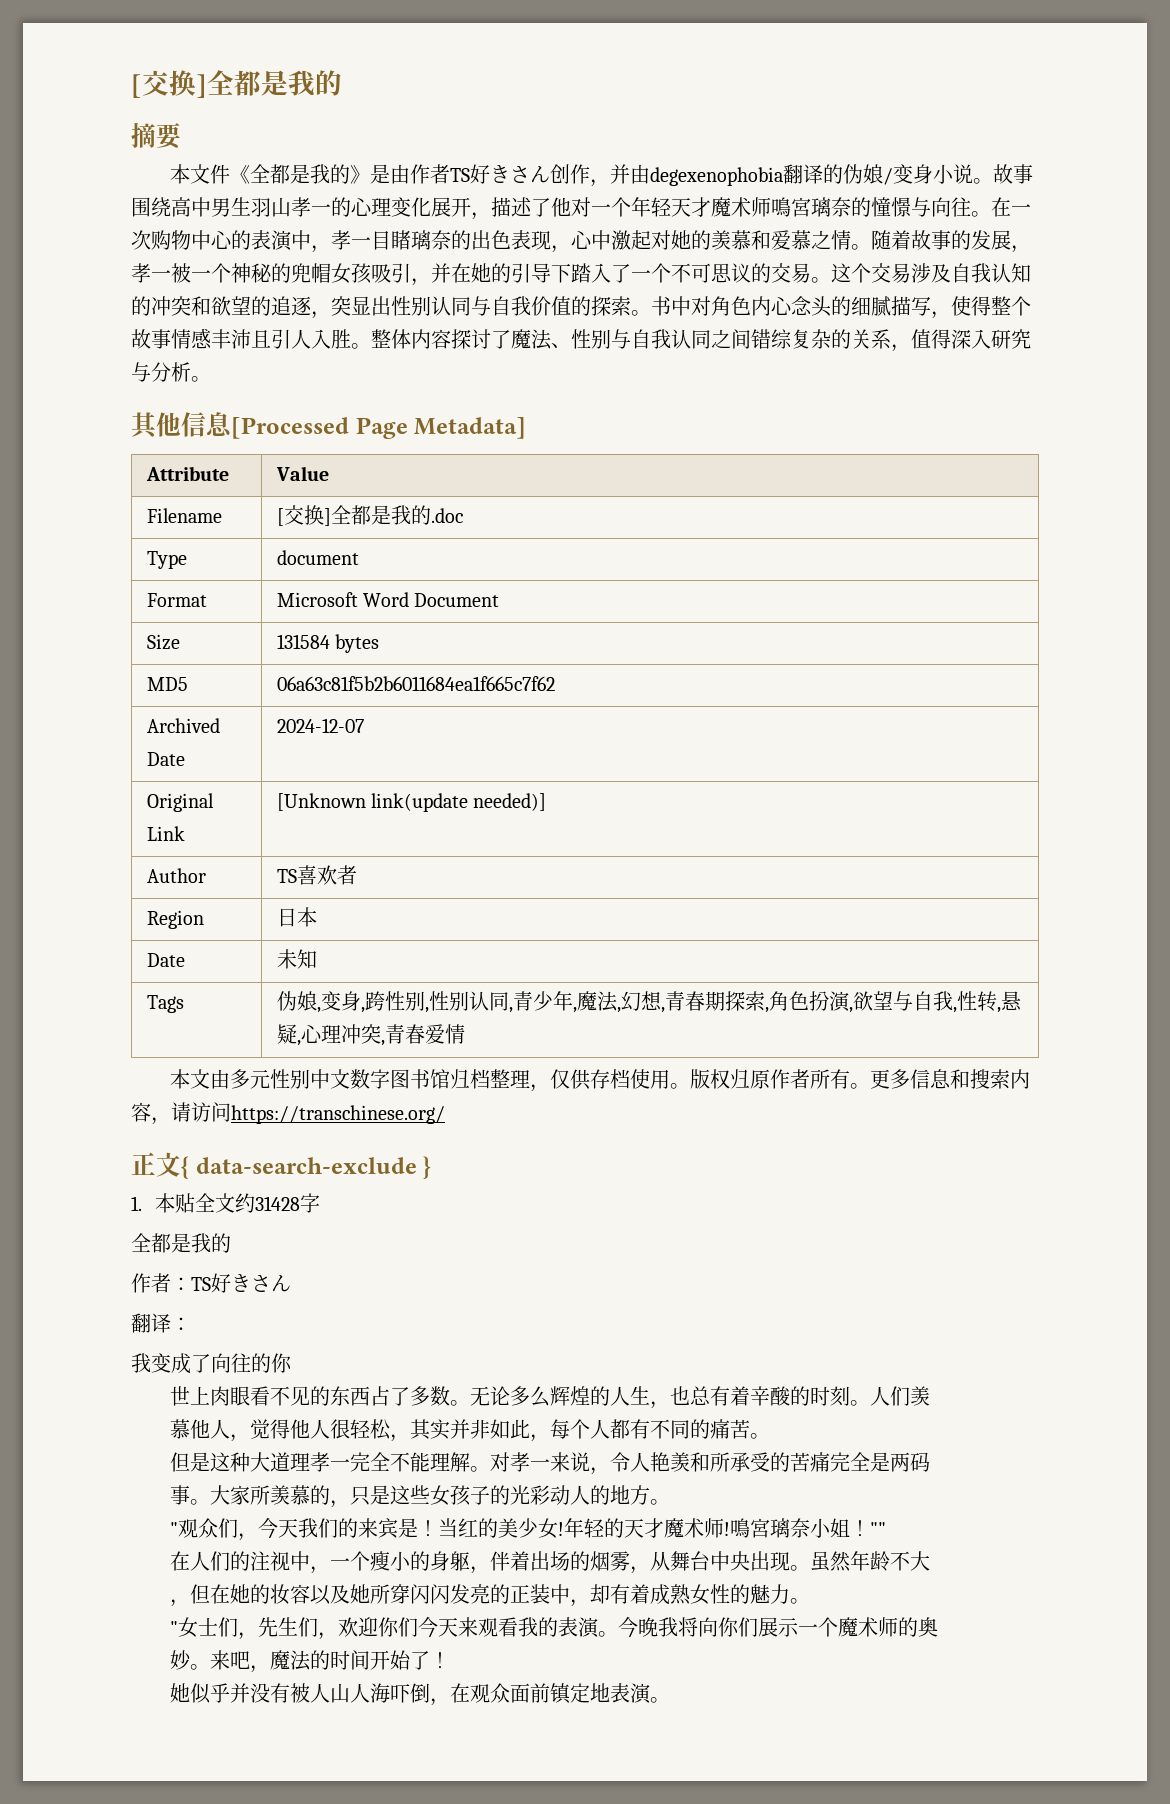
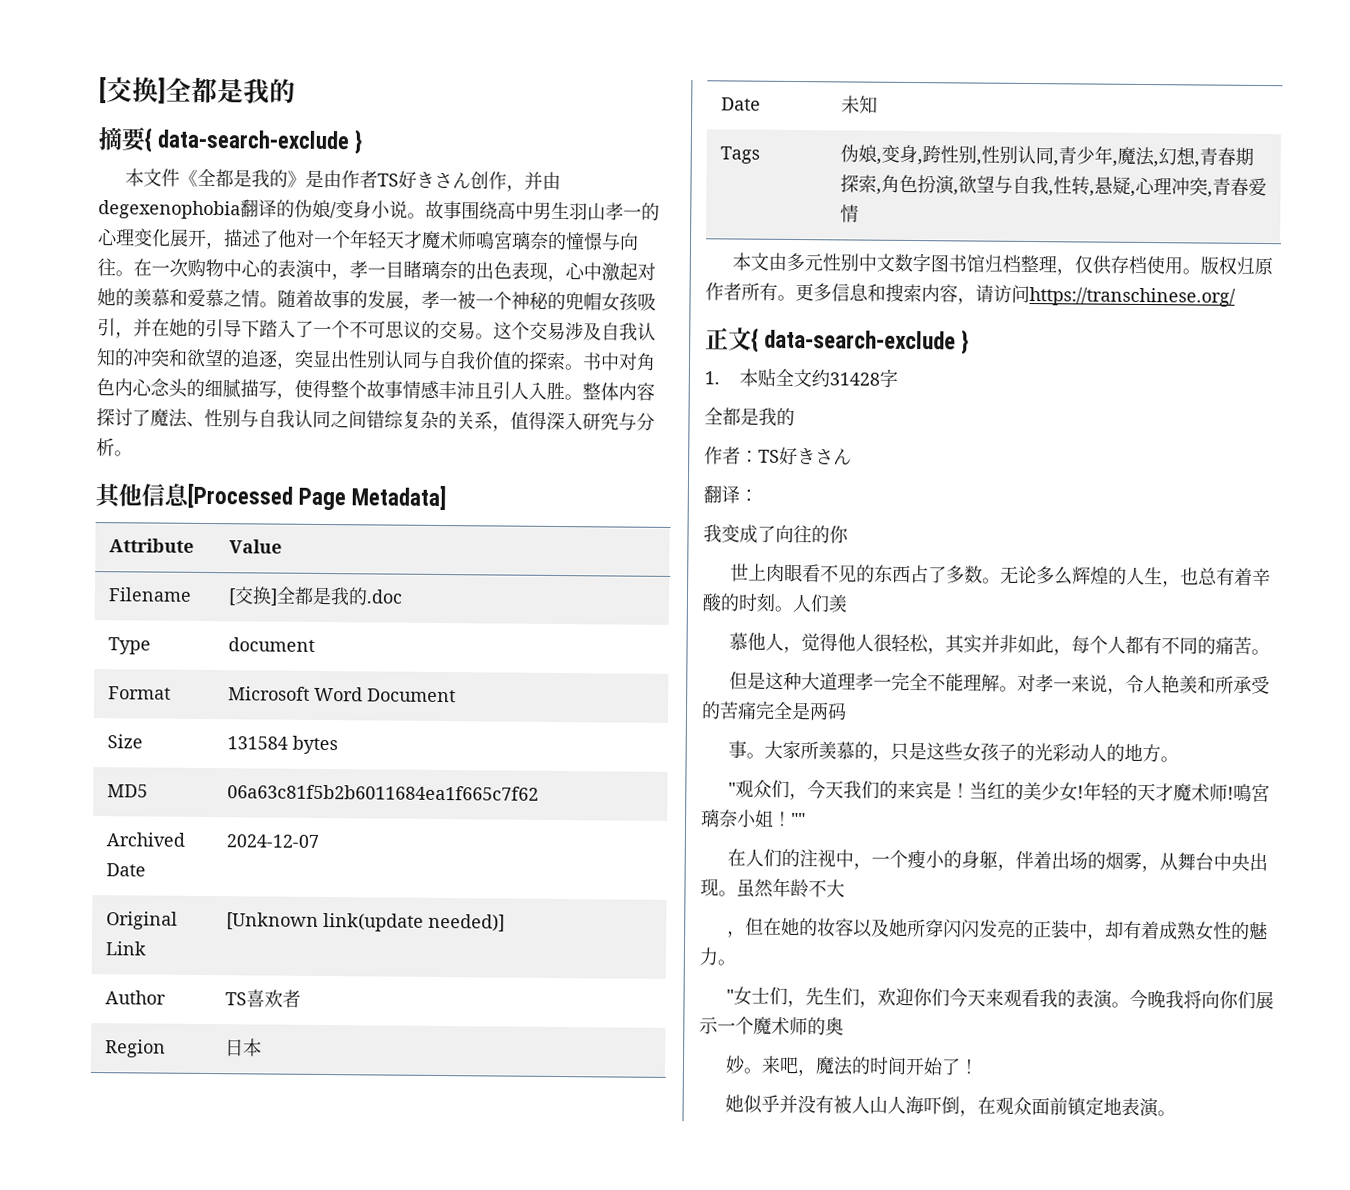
(182, 136) none -> [144,127,363,155] { data-search-exclude }

